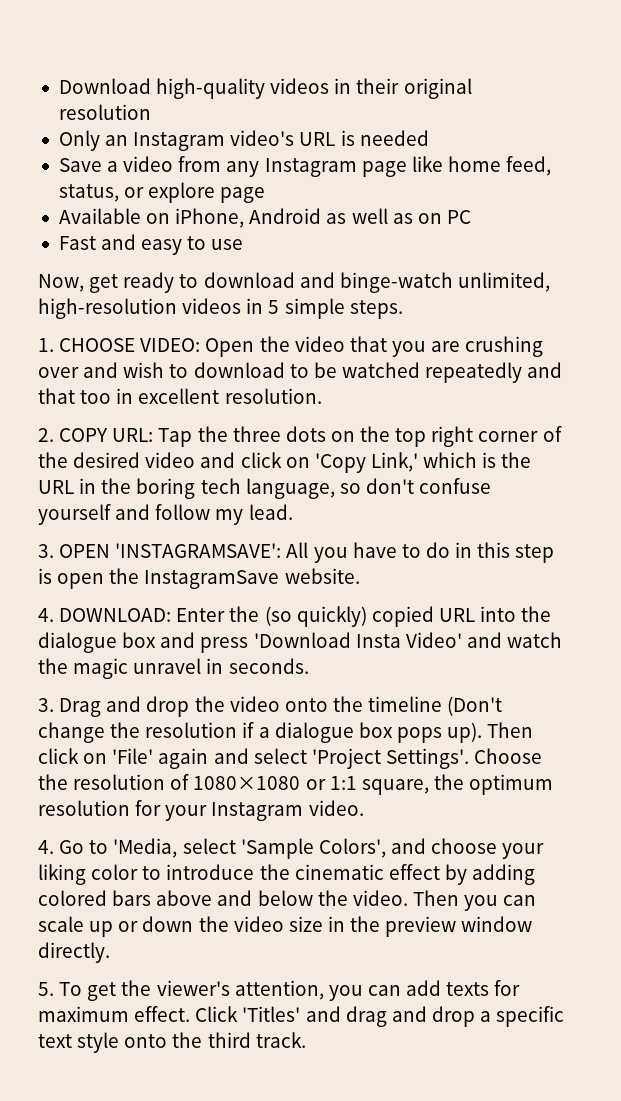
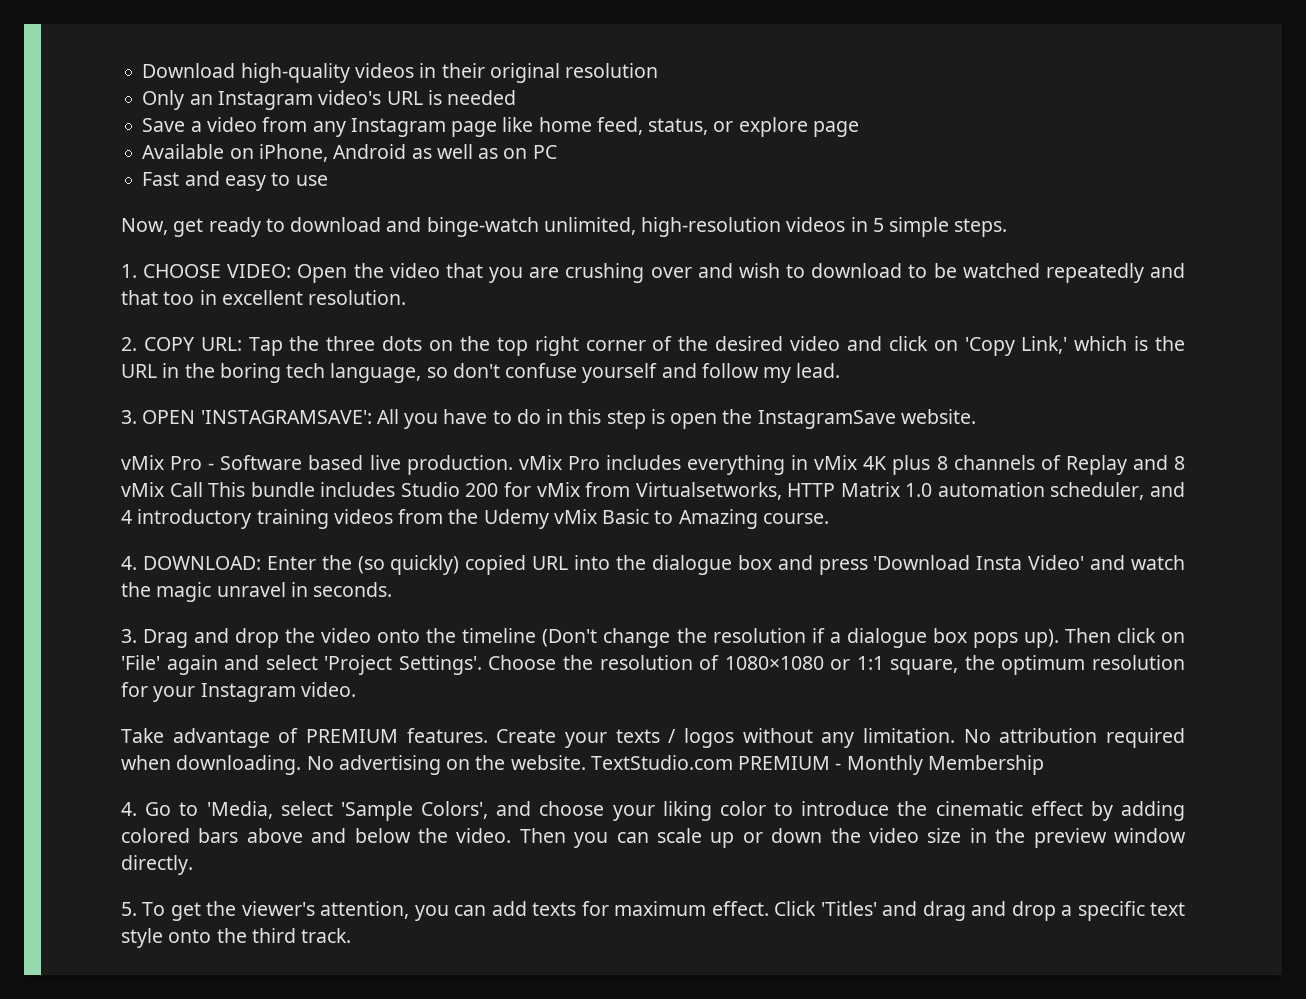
(360, 576) none -> [121,455,1186,475] [121,482,1185,500] [121,509,829,529] // vMix Pro - Software based live production. vMix Pro includes everything in vMix 4K plus 8 channels of Replay and 8 vMix Call This bundle includes Studio 200 for vMix from Virtualsetworks, HTTP Matrix 1.0 automation scheduler, and 4 introductory training videos from the Udemy vMix Basic to Amazing course.
(364, 808) none -> [121,728,1185,748] [121,755,1044,775] // Take advantage of PREMIUM features. Create your texts / logos without any limitation. No attribution required when downloading. No advertising on the website. TextStudio.com PREMIUM - Monthly Membership

